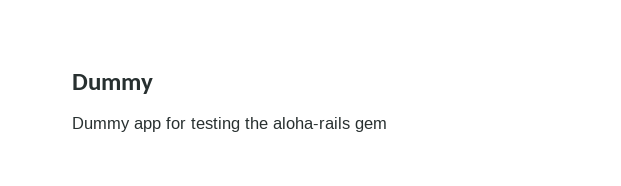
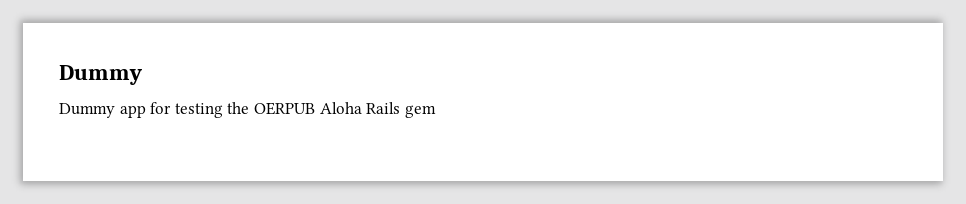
[273,117,350,129] aloha-rails -> [253,102,401,115] OERPUB Aloha Rails

